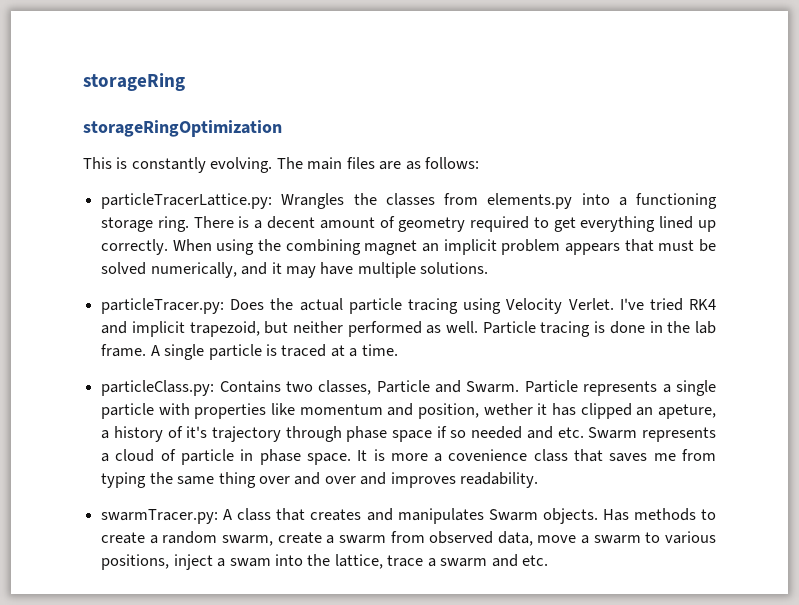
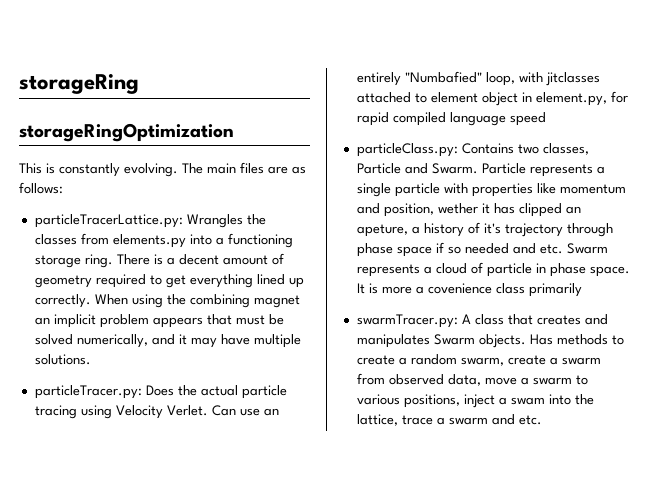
[619,298,716,311] [101,321,716,337] [101,344,398,360] I've tried RK4 and implicit trapezoid, but neither performed as well. Particle tracing is done in the lab frame. A single particle is traced at a time. -> [211,405,279,416] [356,71,600,86] [356,91,628,106] [356,112,546,126] Can use an entirely "Numbafied" loop, with jitclasses attached to element object in element.py, for rapid compiled language speed
[574,449,717,462] [101,472,539,488] that saves me from typing the same thing over and over and improves readability. -> [528,283,582,297] primarily

